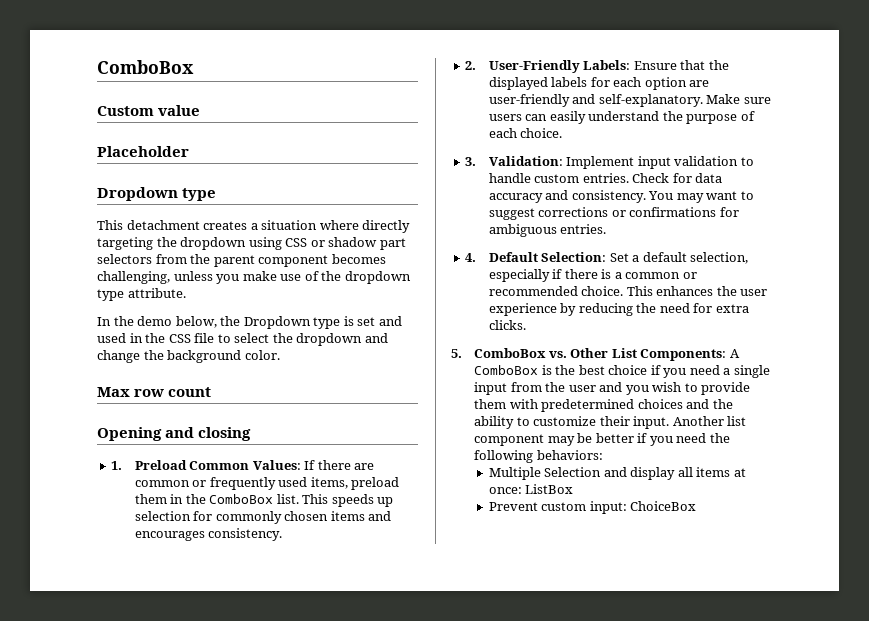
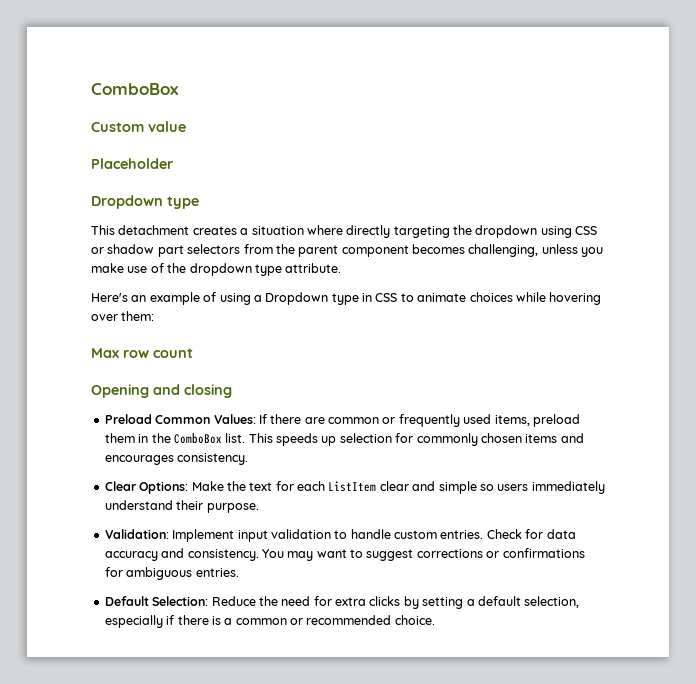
[97,316,402,329] [97,333,388,346] [97,350,280,363] In the demo below, the Dropdown type is set and used in the CSS file to select the dropdown and change the background color. -> [91,292,602,305] [91,311,155,321] Here's an example of using a Dropdown type in CSS to animate choices while hovering over them:
[111,461,123,470] 1. -> (232, 391) none
[465,60,729,73] [488,77,710,90] [488,94,771,107] [488,111,755,124] [488,128,563,138] [465,157,477,166] 2. User-Friendly Labels: Ensure that the displayed labels for each option are user-friendly and self-explanatory. Make sure users can easily understand the purpose of each choice. // 3. -> [104,481,605,494] [104,500,259,513] Clear Options: Make the text for each ListItem clear and simple so users immediately understand their purpose. //
[465,253,477,262] 4. -> (239, 572) none
[609,253,629,262] Set -> [211,596,464,609] Reduce the need for extra clicks by setting
[626,286,768,296] [488,303,749,316] [488,320,526,330] [451,348,740,361] [474,365,770,378] [474,382,751,395] [474,399,733,412] [474,416,747,429] [474,433,730,446] [474,450,603,463] [488,467,746,480] [488,484,574,494] [488,501,697,514] This enhances the user experience by reducing the need for extra clicks. // 5. ComboBox vs. Other List Components: A ComboBox is the best choice if you need a single input from the user and you wish to provide them with predetermined choices and the ability to customize their input. Another list component may be better if you need the following behaviors: // Multiple Selection and display all items at once: ListBox // Prevent custom input: ChoiceBox -> (435, 620) none

